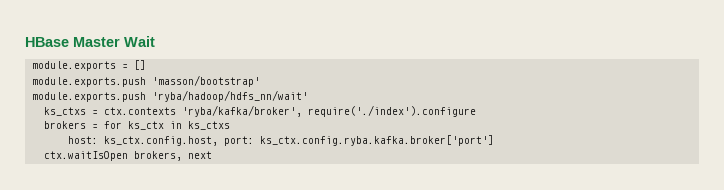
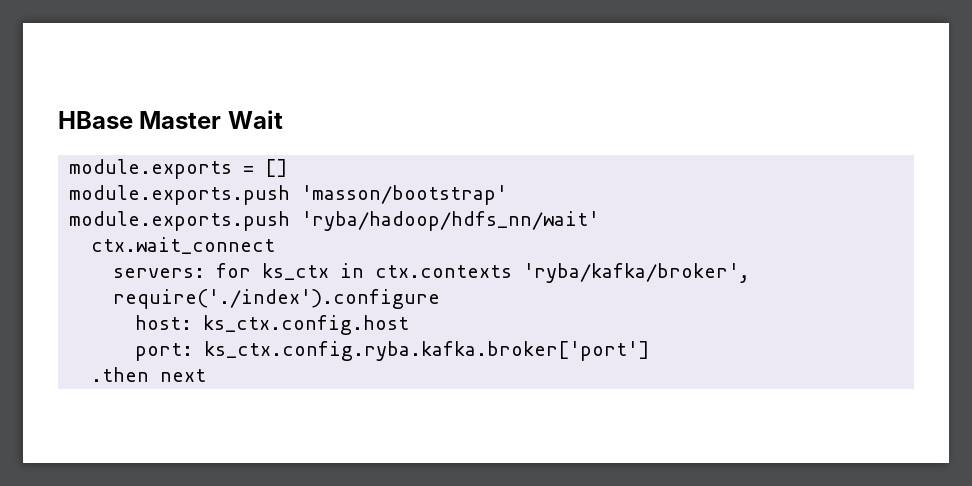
[43,105,476,117] [43,121,230,130] [67,136,218,146] ks_ctxs = ctx.contexts 'ryba/kafka/broker', require('./index').configure // brokers = for ks_ctx in ks_ctxs // host: ks_ctx.config.host, -> [91,237,276,254] [113,263,751,283] [113,289,441,309] [135,315,410,335] ctx.wait_connect // servers: for ks_ctx in ctx.contexts 'ryba/kafka/broker', require('./index').configure // host: ks_ctx.config.host //
[43,151,182,161] ctx.waitIsOpen brokers, -> [91,367,150,382] .then

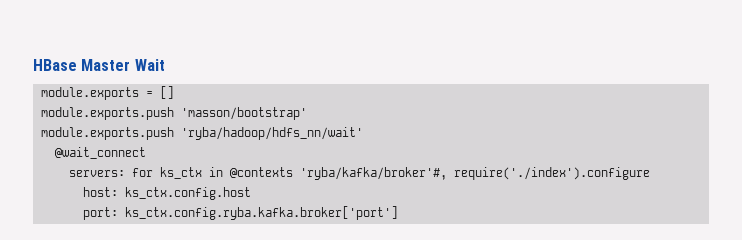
[91,237,276,254] ctx.wait_connect -> [54,147,146,159] @wait_connect
[375,263,751,283] ctx.contexts 'ryba/kafka/broker', -> [229,167,447,180] @contexts 'ryba/kafka/broker'#,
[91,367,207,382] // .then next -> (398, 213) none

